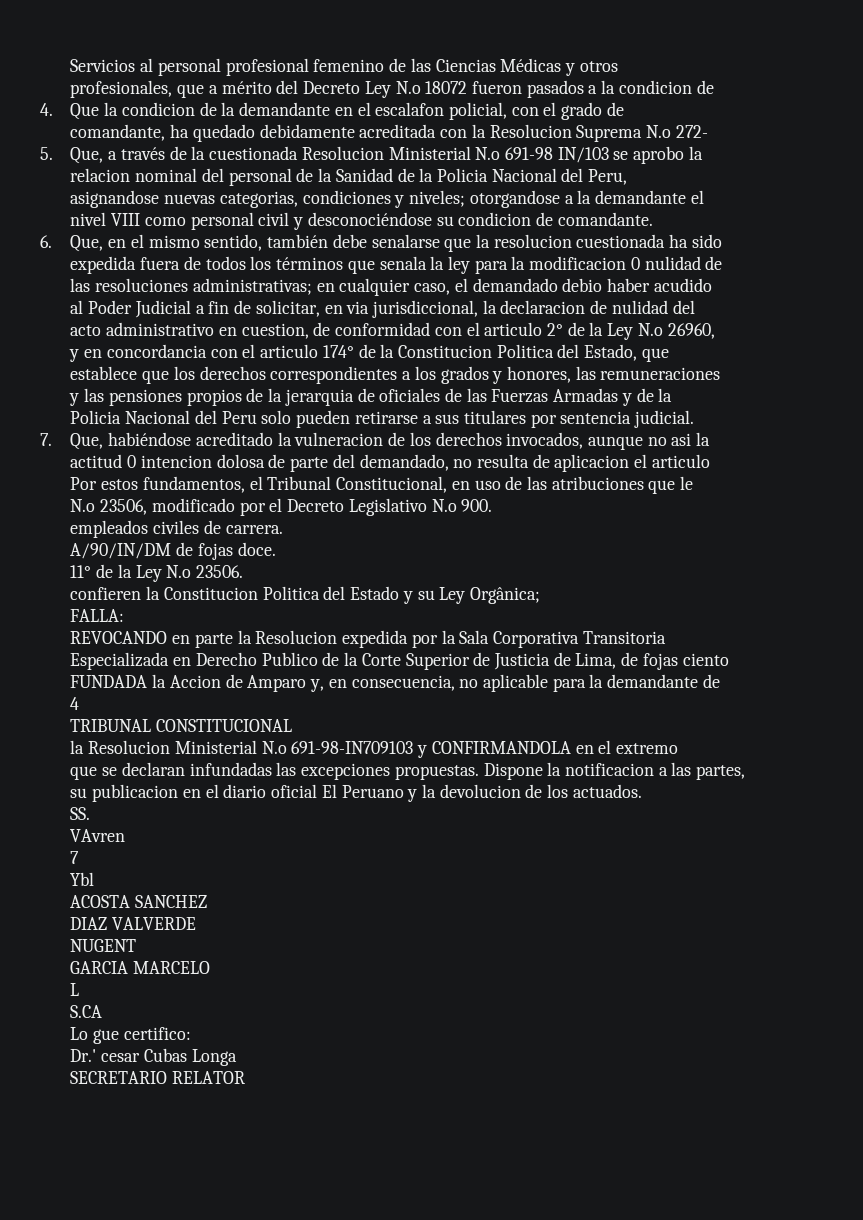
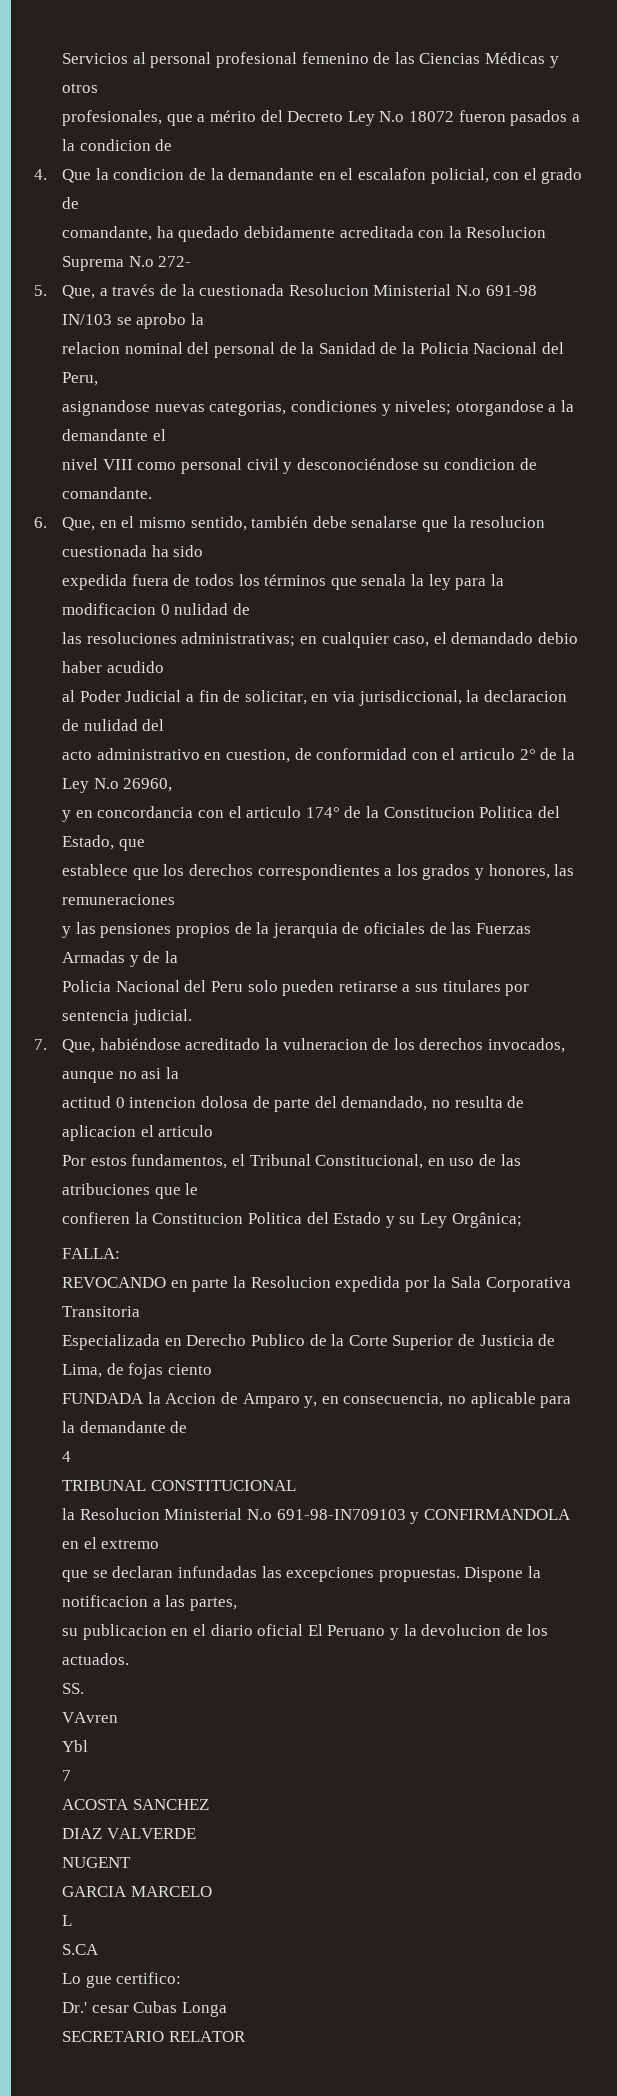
[70,498,493,516] [70,520,283,538] [70,542,276,560] [70,564,244,582] // N.o 23506, modificado por el Decreto Legislativo N.o 900. // empleados civiles de carrera. // A/90/IN/DM de fojas doce. // 11° de la Ley N.o 23506. -> (199, 1189) none
(126, 835) none -> [62,1740,89,1752] // Ybl
[70,872,95,886] // Ybl -> (72, 1775) none

